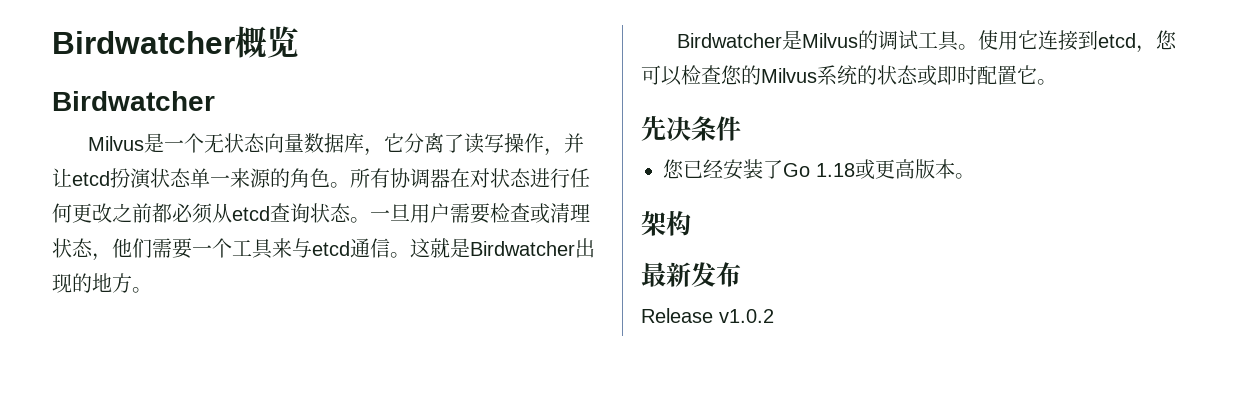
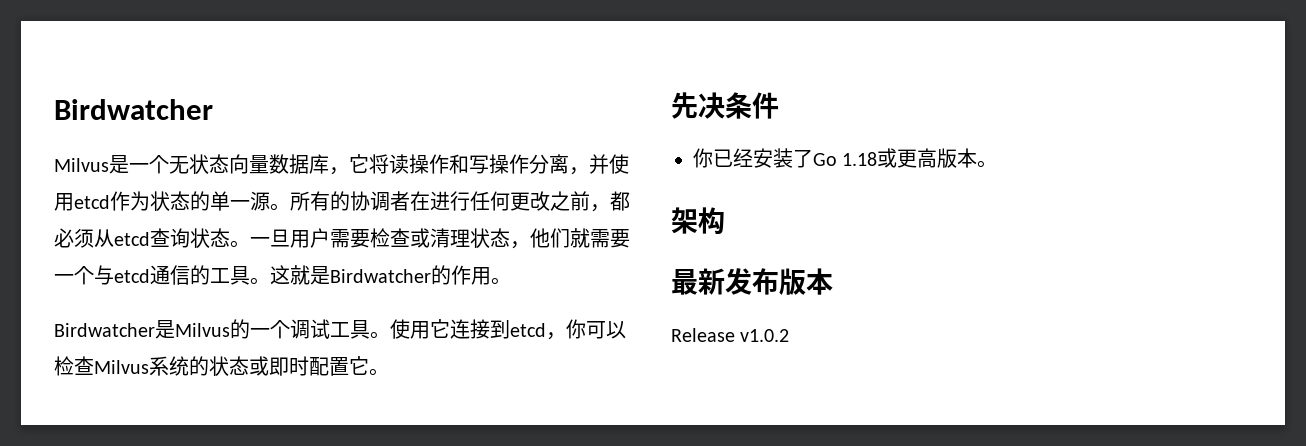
[52,26,299,58] [52,91,215,111] Birdwatcher概览 // Birdwatcher -> [54,99,213,120] Birdwatcher
[404,133,585,156] [52,168,531,189] 分离了读写操作，并让etcd扮演状态单一来源的角色。所有协调器在对状态 -> [369,154,629,175] [54,191,430,211] 将读操作和写操作分离，并使用etcd作为状态的单一源。所有的协调者在
(152, 213) none -> [590,204,610,212] ，
(152, 248) none -> [570,228,590,248] 就
[232,238,292,259] 工具来 -> (94, 275) none
(390, 248) none -> [190,265,250,285] 的工具
[575,238,595,258] [52,273,132,293] 出现的地方 -> [431,265,491,285] 的作用
(879, 40) none -> [250,320,290,339] 一个
[1156,30,1178,50] 您 -> [566,319,586,339] 你
[721,65,761,85] 您的 -> (94, 365) none
[663,159,684,179] 您 -> [693,148,713,168] 你
(741, 274) none -> [779,268,833,295] 版本

